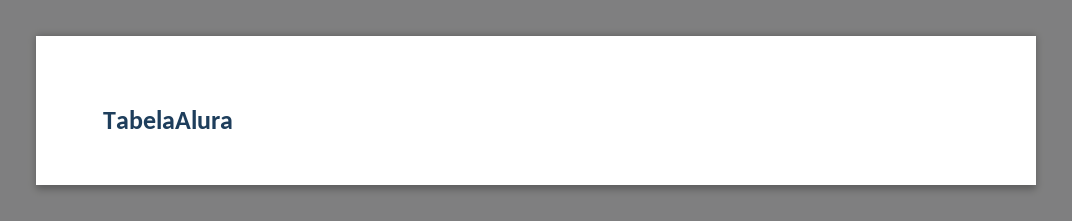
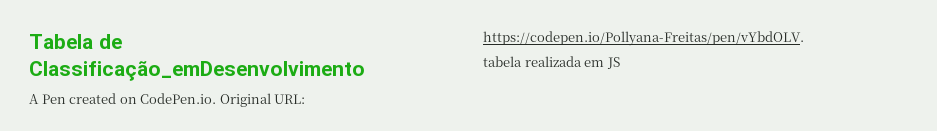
[103,110,233,129] TabelaAlura -> [29,34,122,49] [29,61,365,81] [29,93,306,107] [483,31,804,46] [483,56,620,69] Tabela de Classificação_emDesenvolvimento // A Pen created on CodePen.io. Original URL: https://codepen.io/Pollyana-Freitas/pen/vYbdOLV. // tabela realizada em JS

